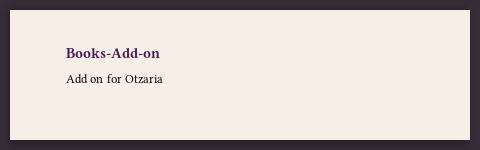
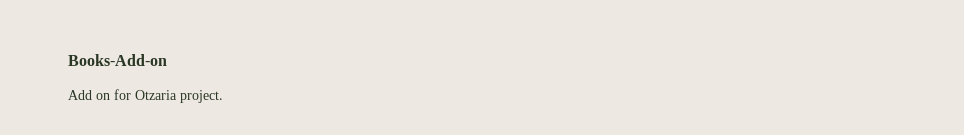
(164, 79) none -> [180,90,223,103] project.

